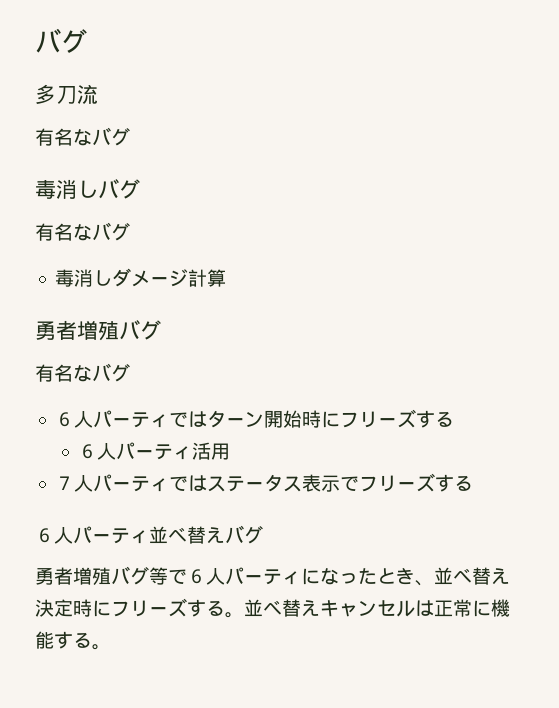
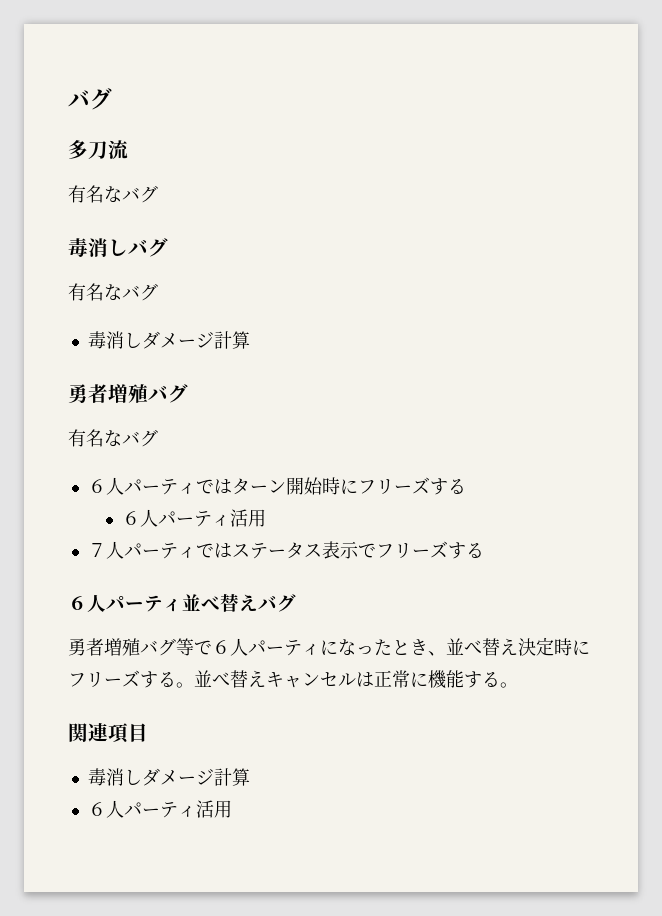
(111, 647) none -> [68,723,148,743] [87,768,250,786] [87,800,232,818] // 関連項目 // 毒消しダメージ計算 // ６人パーティ活用

